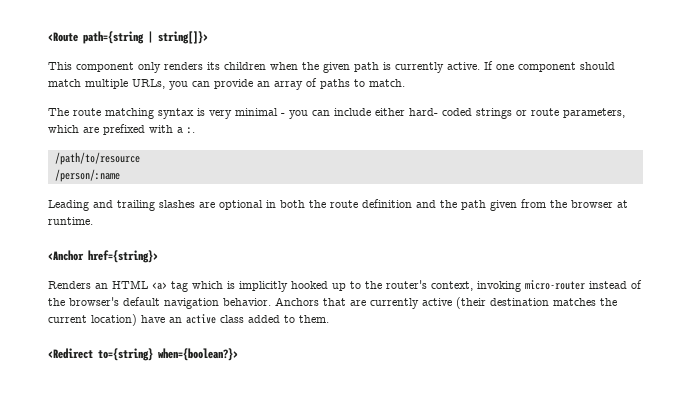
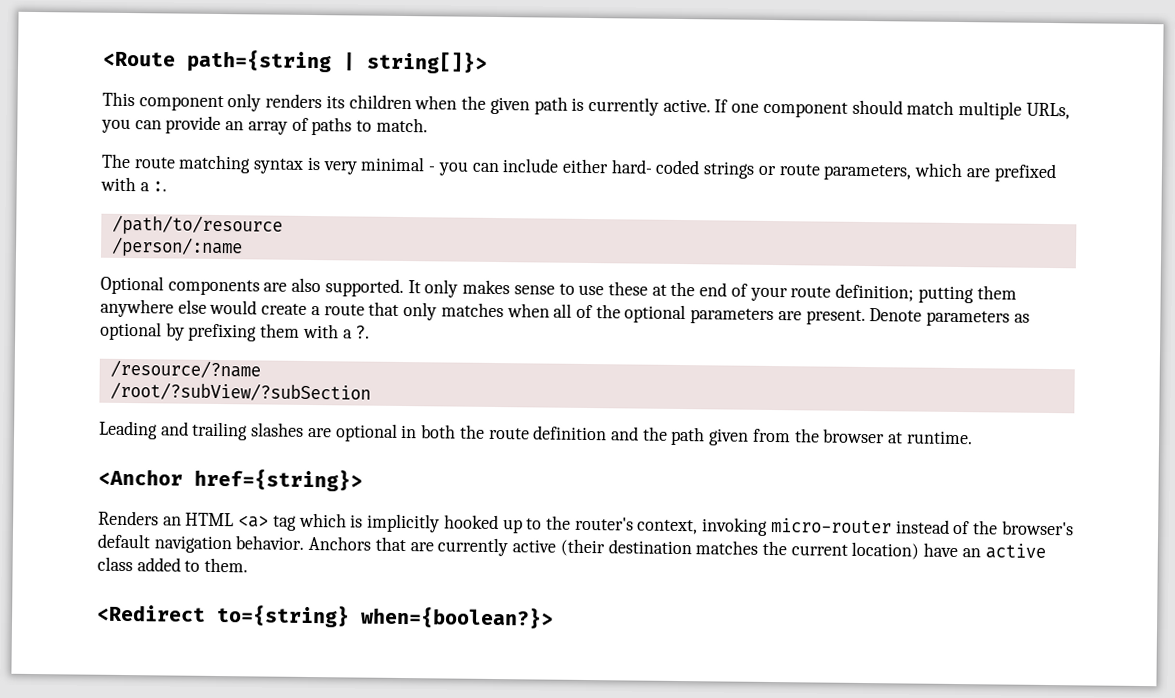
(120, 175) none -> [100,275,1017,304] [100,298,1030,327] [100,321,371,342] [109,359,261,379] [109,381,371,402] // Optional components are also supported. It only makes sense to use these at the end of your route definition; putting them anywhere else would create a route that only matches when all of the optional parameters are present. Denote parameters as optional by prefixing them with a ?. // /resource/?name // /root/?subView/?subSection

